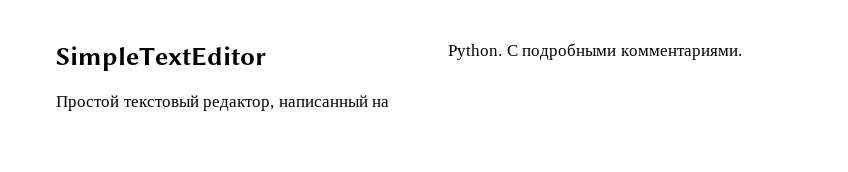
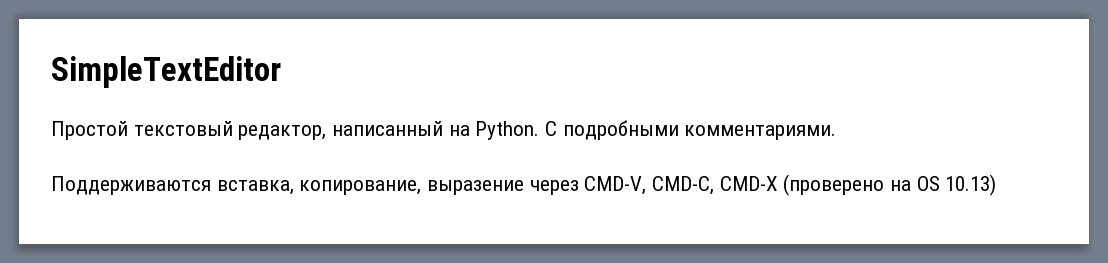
(742, 54) none -> [51,174,997,196] // Поддерживаются вставка, копирование, выразение через CMD-V, CMD-C, CMD-X (проверено на OS 10.13)

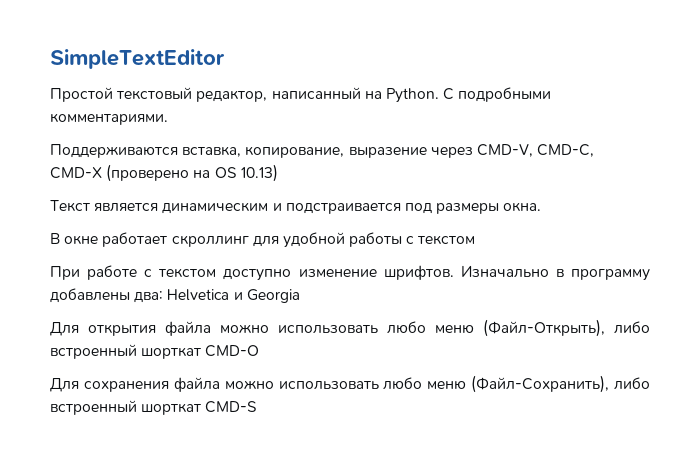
(997, 185) none -> [50,200,542,214] [50,232,476,248] [50,265,650,281] [50,288,300,303] [50,319,650,337] [50,344,260,359] [50,375,650,393] [50,400,258,415] // Текст является динамическим и подстраивается под размеры окна. // В окне работает скроллинг для удобной работы с текстом // При работе с текстом доступно изменение шрифтов. Изначально в программу добавлены два: Helvetica и Georgia // Для открытия файла можно использовать любо меню (Файл-Открыть), либо встроенный шорткат CMD-O // Для сохранения файла можно использовать любо меню (Файл-Сохранить), либо встроенный шорткат CMD-S

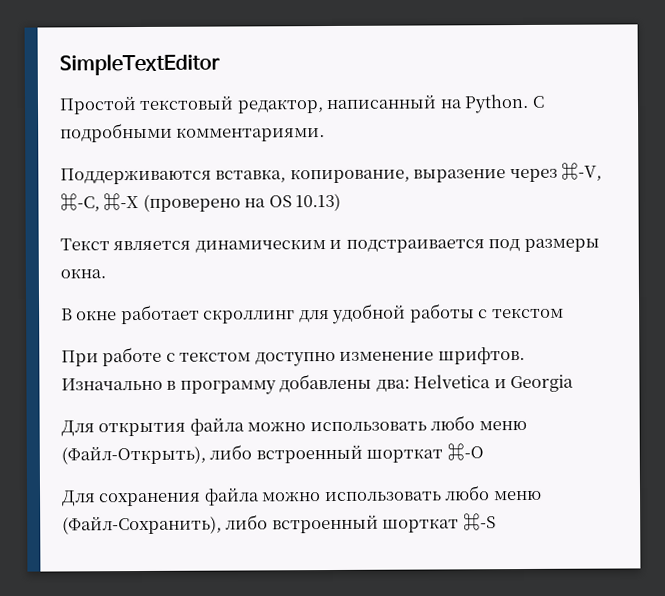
[476,144,595,157] [50,167,102,179] CMD-V, CMD-C, CMD-X -> [561,162,603,181] [60,193,140,212] ⌘-V, ⌘-C, ⌘-X
[205,345,260,357] CMD-O -> [446,443,484,461] ⌘-O
[205,401,258,413] CMD-S -> [462,513,496,531] ⌘-S

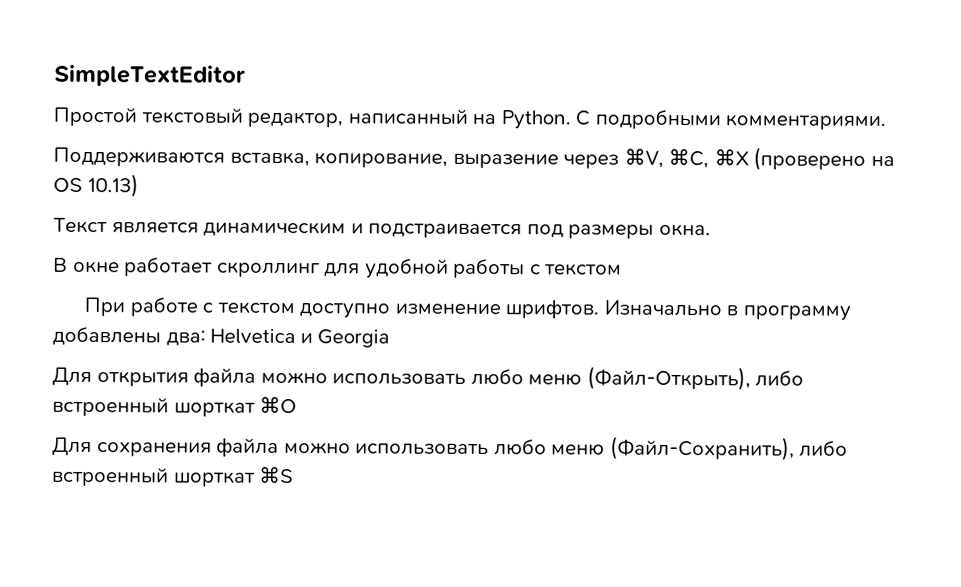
[561,162,603,181] [60,193,140,212] ⌘-V, ⌘-C, ⌘-X -> [623,148,749,169] ⌘V, ⌘C, ⌘X
[446,443,484,461] ⌘-O -> [259,396,298,414] ⌘O
[462,513,496,531] ⌘-S -> [259,466,295,484] ⌘S

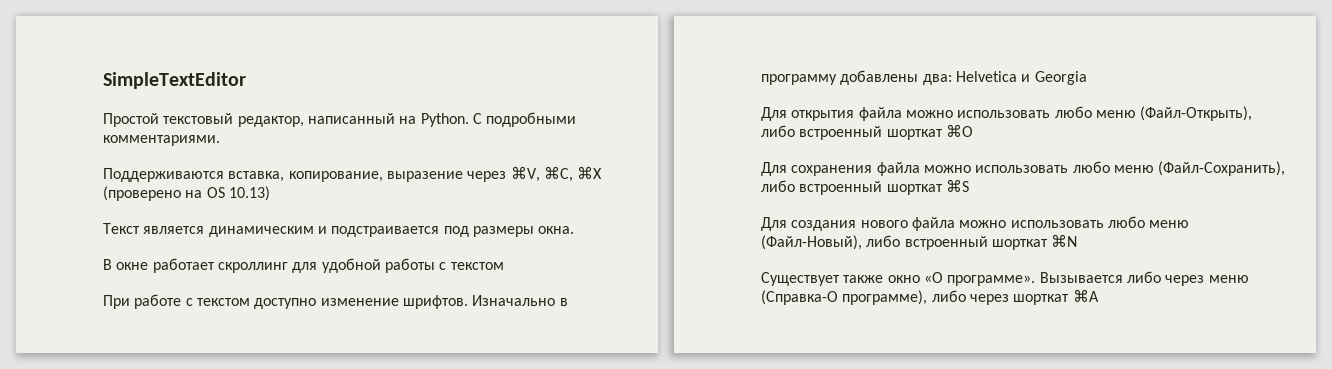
(295, 475) none -> [761,216,1190,231] [761,234,1078,250] [761,271,1249,286] [761,289,1099,305] // Для создания нового файла можно использовать любо меню (Файл-Новый), либо встроенный шорткат ⌘N // Существует также окно «О программе». Вызывается либо через меню (Справка-О программе), либо через шорткат ⌘A

